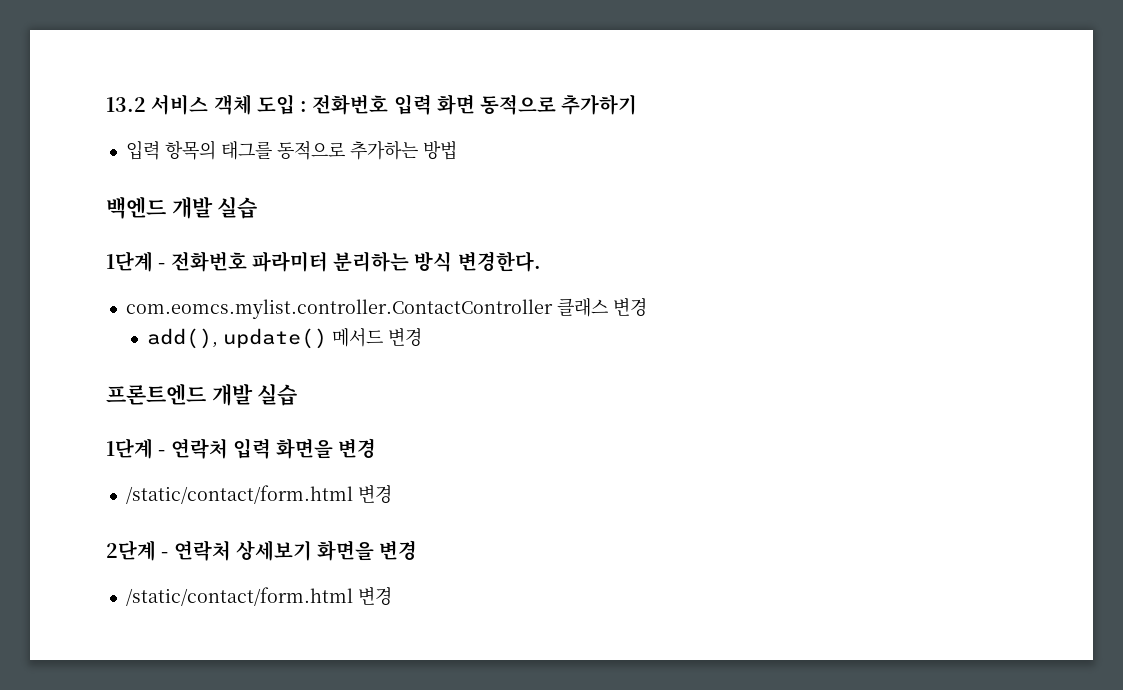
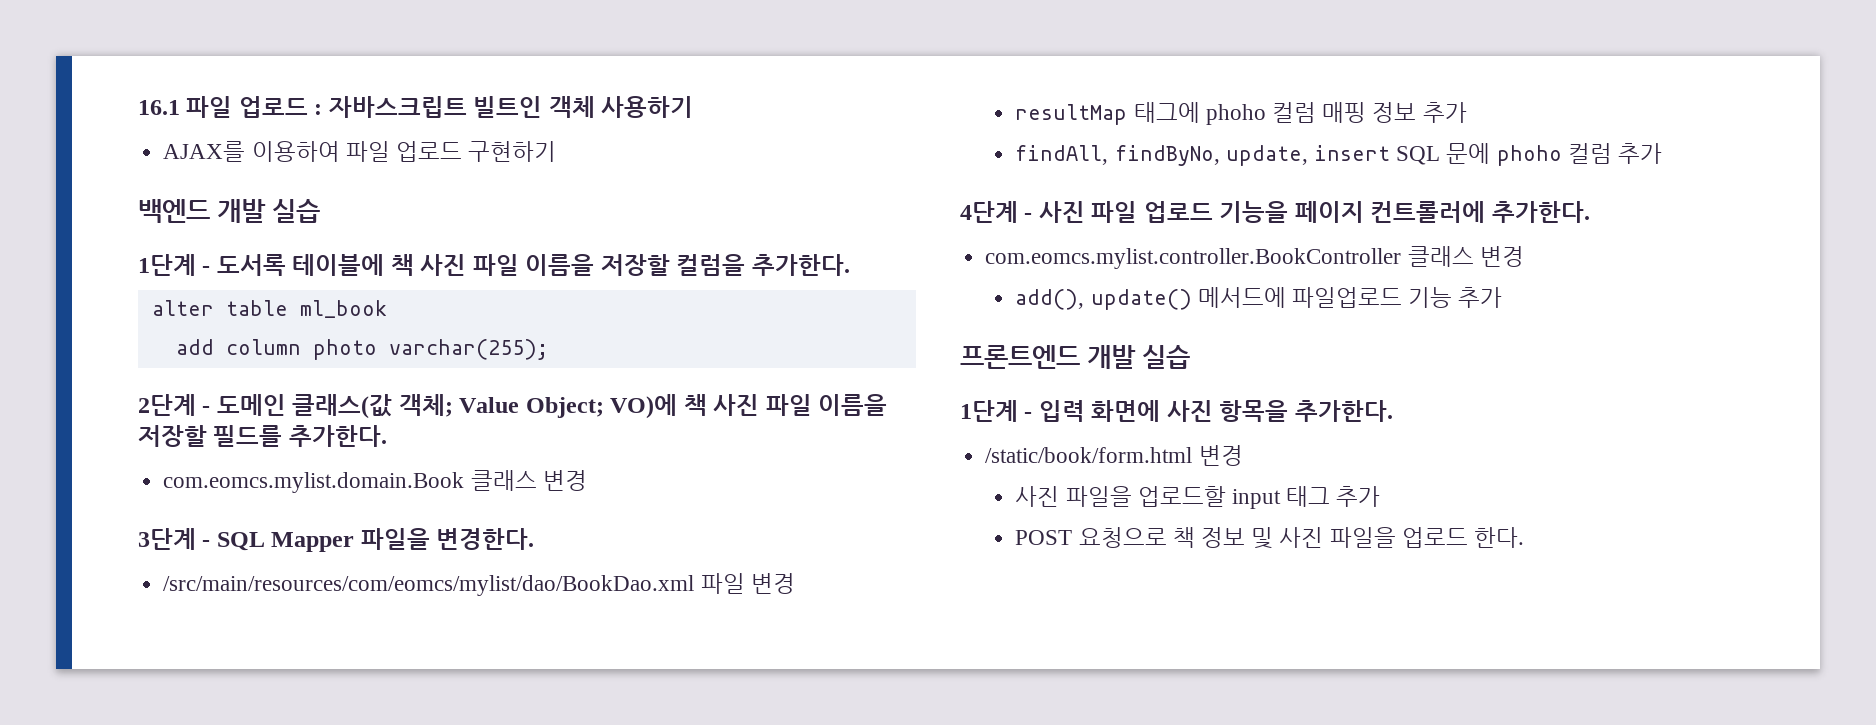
[106,94,638,115] [125,140,457,160] 13.2 서비스 객체 도입 : 전화번호 입력 화면 동적으로 추가하기 // 입력 항목의 태그를 동적으로 추가하는 방법 -> [138,96,694,118] [163,141,557,162] 16.1 파일 업로드 : 자바스크립트 빌트인 객체 사용하기 // AJAX를 이용하여 파일 업로드 구현하기
[170,251,541,272] [125,299,553,319] 전화번호 파라미터 분리하는 방식 변경한다. // com.eomcs.mylist.controller.ContactController -> [216,254,850,276] [151,300,387,318] [175,339,548,360] [138,394,888,419] [138,425,387,447] [163,470,587,493] [138,528,535,552] [163,573,795,596] [1015,102,1467,125] [1015,143,1663,166] [960,201,1590,223] [985,248,1402,269] 도서록 테이블에 책 사진 파일 이름을 저장할 컬럼을 추가한다. // alter table ml_book // add column photo varchar(255); // 2단계 - 도메인 클래스(값 객체; Value Object; VO)에 책 사진 파일 이름을 저장할 필드를 추가한다. // com.eomcs.mylist.domain.Book 클래스 변경 // 3단계 - SQL Mapper 파일을 변경한다. // /src/main/resources/com/eomcs/mylist/dao/BookDao.xml 파일 변경 // resultMap 태그에 phoho 컬럼 매핑 정보 추가 // findAll, findByNo, update, insert SQL 문에 phoho 컬럼 추가 // 4단계 - 사진 파일 업로드 기능을 페이지 컨트롤러에 추가한다. // com.eomcs.mylist.controller.BookController
[332,328,423,347] 메서드 변경 -> [1197,287,1503,308] 메서드에 파일업로드 기능 추가
[170,438,377,459] [125,485,392,504] [106,540,418,561] [125,587,392,606] 연락처 입력 화면을 변경 // /static/contact/form.html 변경 // 2단계 - 연락처 상세보기 화면을 변경 // /static/contact/form.html 변경 -> [1038,400,1393,422] [985,445,1243,466] [1015,486,1381,509] [1015,527,1525,549] 입력 화면에 사진 항목을 추가한다. // /static/book/form.html 변경 // 사진 파일을 업로드할 input 태그 추가 // POST 요청으로 책 정보 및 사진 파일을 업로드 한다.

